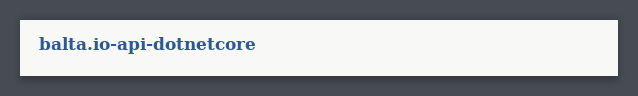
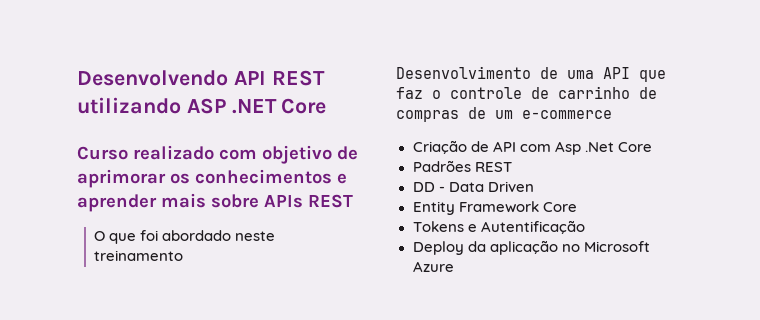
[39,37,256,54] balta.io-api-dotnetcore -> [77,70,325,86] [77,97,327,114] [77,145,358,164] [77,169,347,188] [77,193,353,212] [94,230,276,244] [94,250,184,261] [396,66,666,82] [396,86,657,99] [396,107,612,122] [412,140,652,155] [412,160,512,172] [412,181,534,192] [412,201,577,215] [412,220,585,234] [412,240,650,255] [412,261,454,272] Desenvolvendo API REST utilizando ASP .NET Core // Curso realizado com objetivo de aprimorar os conhecimentos e aprender mais sobre APIs REST // O que foi abordado neste treinamento // Desenvolvimento de uma API que faz o controle de carrinho de compras de um e-commerce // Criação de API com Asp .Net Core // Padrões REST // DD - Data Driven // Entity Framework Core // Tokens e Autentificação // Deploy da aplicação no Microsoft Azure

